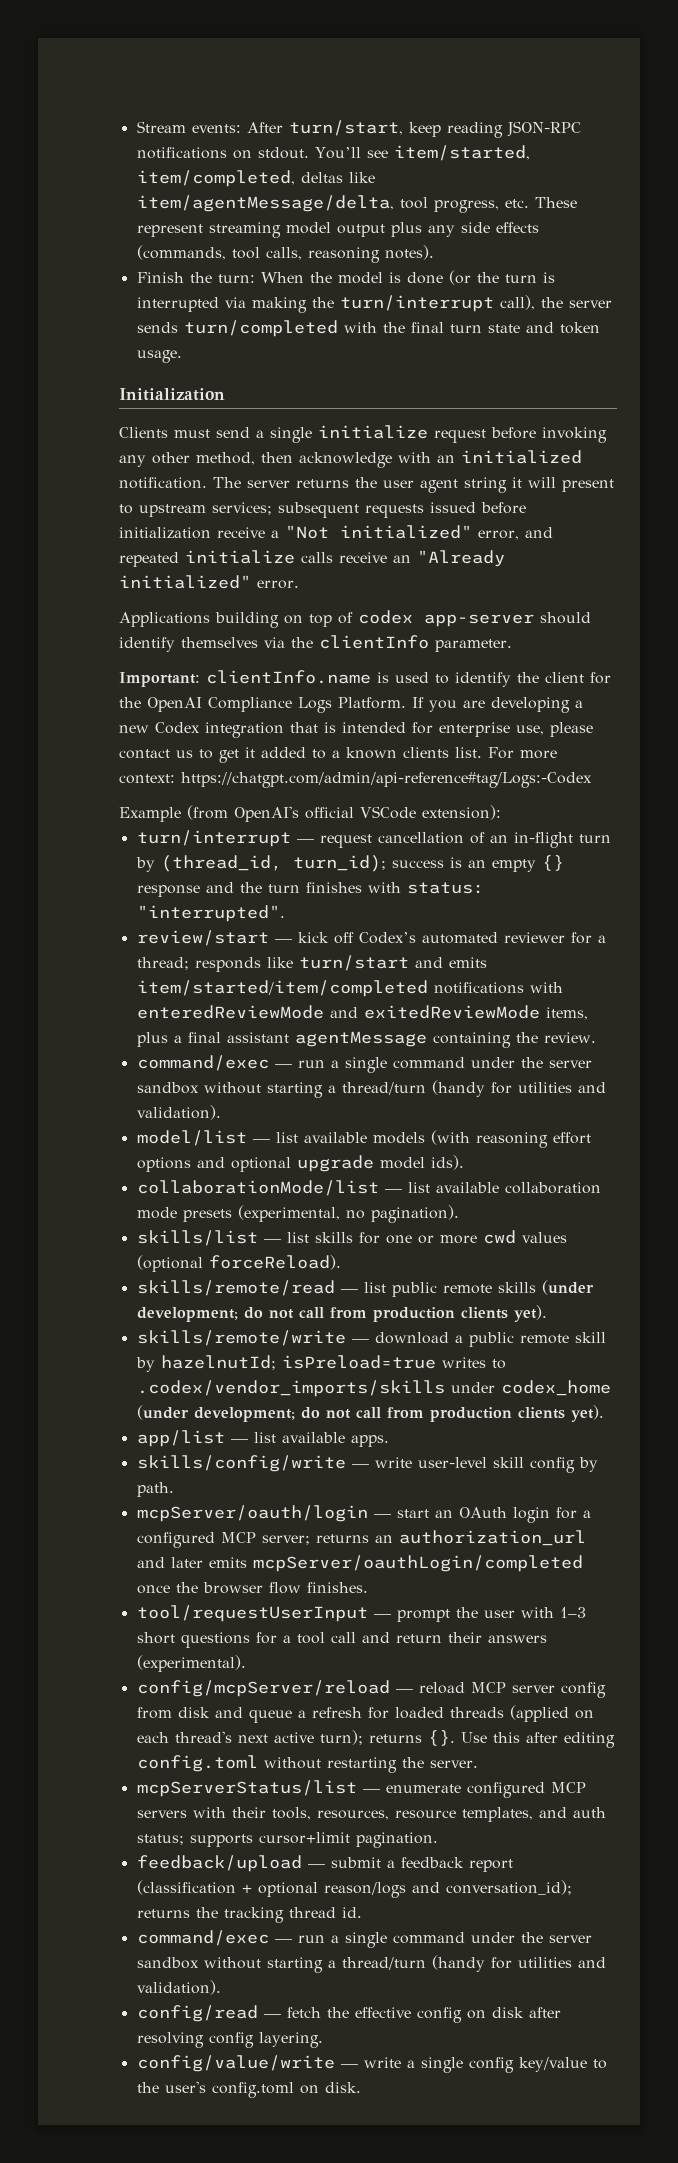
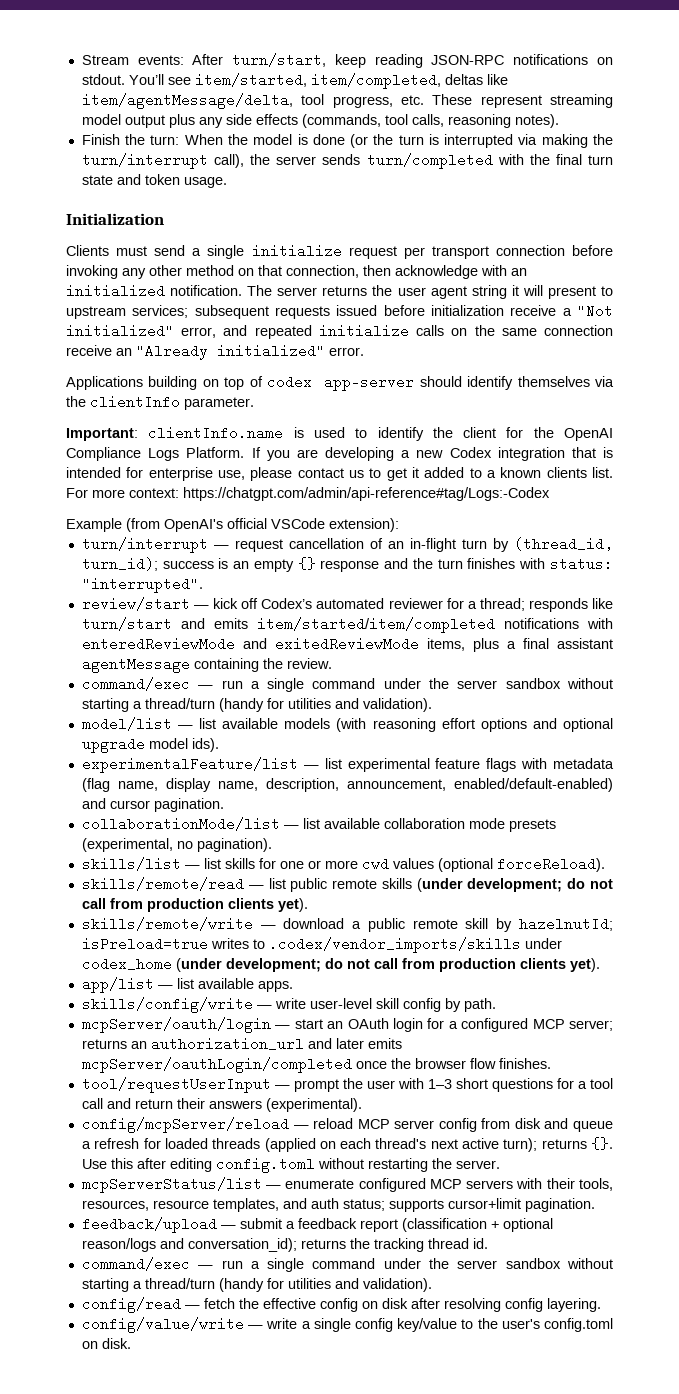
(486, 436) none -> [403,245,565,259] per transport connection
[196,452,255,465] method, -> [186,265,359,278] method on that connection,
(333, 557) none -> [451,325,613,336] on the same connection
(464, 1162) none -> [81,757,614,773] [81,778,613,792] [81,798,224,812] // experimentalFeature/list — list experimental feature flags with metadata (flag name, display name, description, announcement, enabled/default-enabled) and cursor pagination.

